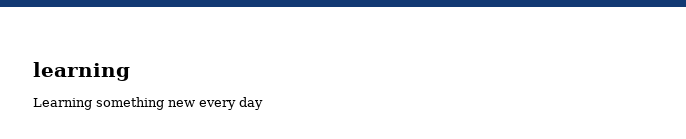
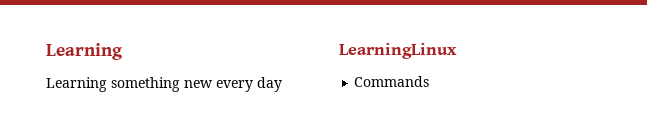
[33,62,130,81] learning -> [46,43,123,60] Learning
(263, 103) none -> [339,43,457,59] [354,76,430,87] // LearningLinux // Commands

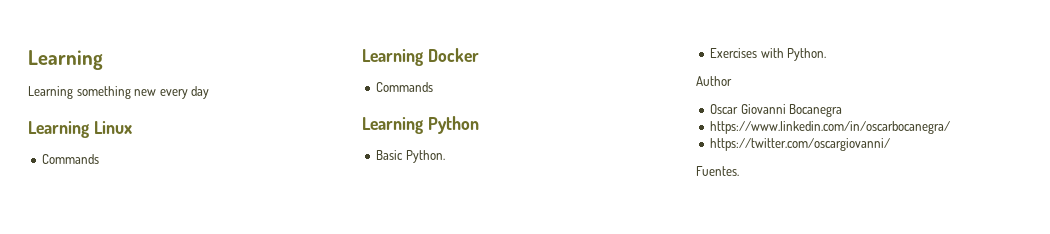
[339,43,457,59] [354,76,430,87] LearningLinux // Commands -> [28,121,132,138] [42,154,100,164] [362,48,479,66] [376,82,434,92] [362,116,479,134] [376,150,445,163] [710,48,827,61] [696,76,732,86] [710,104,843,117] [710,121,951,134] [710,138,891,151] [696,166,739,176] Learning Linux // Commands // Learning Docker // Commands // Learning Python // Basic Python. // Exercises with Python. // Author // Oscar Giovanni Bocanegra // https://www.linkedin.com/in/oscarbocanegra/ // https://twitter.com/oscargiovanni/ // Fuentes.

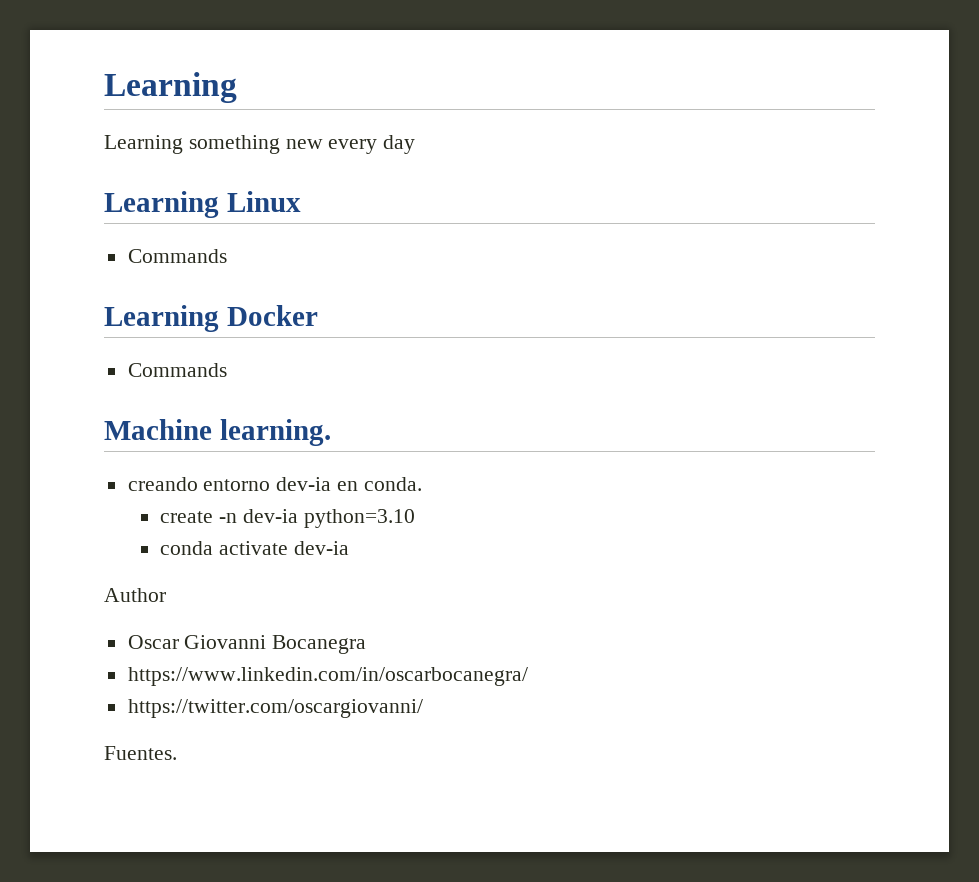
[362,116,479,134] [376,150,445,163] [710,48,827,61] Learning Python // Basic Python. // Exercises with Python. -> [104,419,331,446] [127,477,422,491] [160,509,415,528] [160,541,349,555] Machine learning. // creando entorno dev-ia en conda. // create -n dev-ia python=3.10 // conda activate dev-ia

